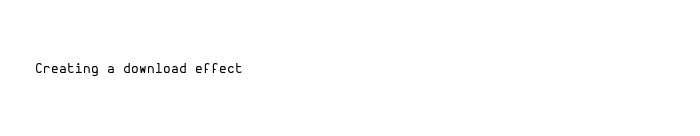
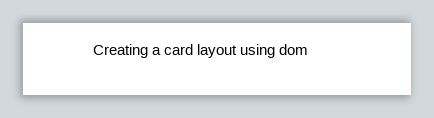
[123,63,243,73] download effect -> [164,44,309,58] card layout using dom

